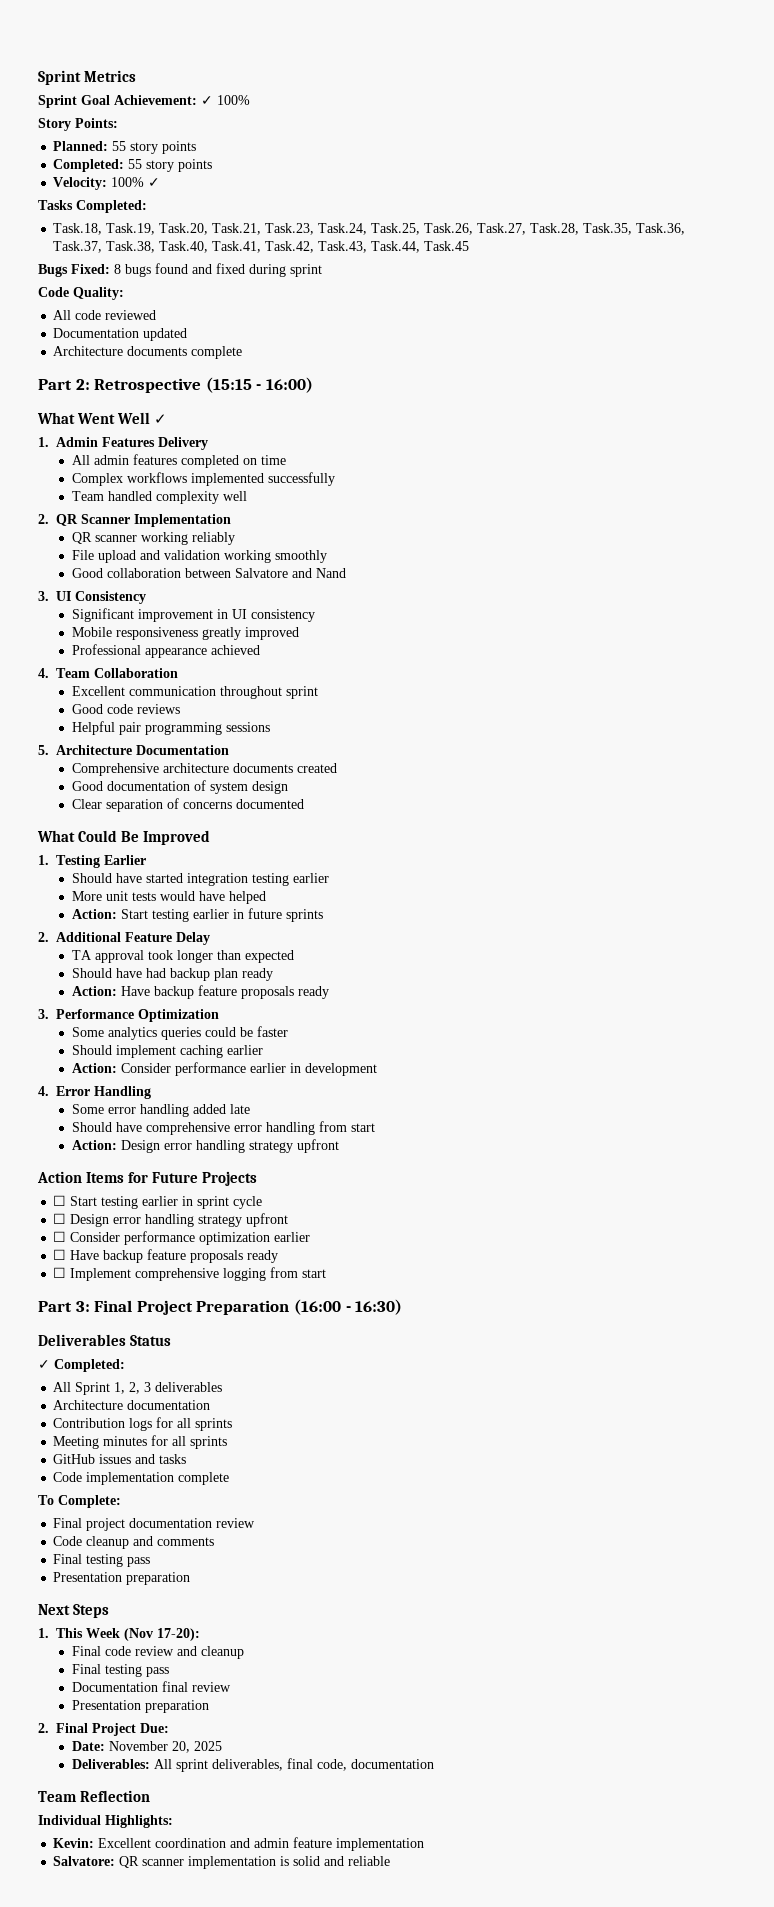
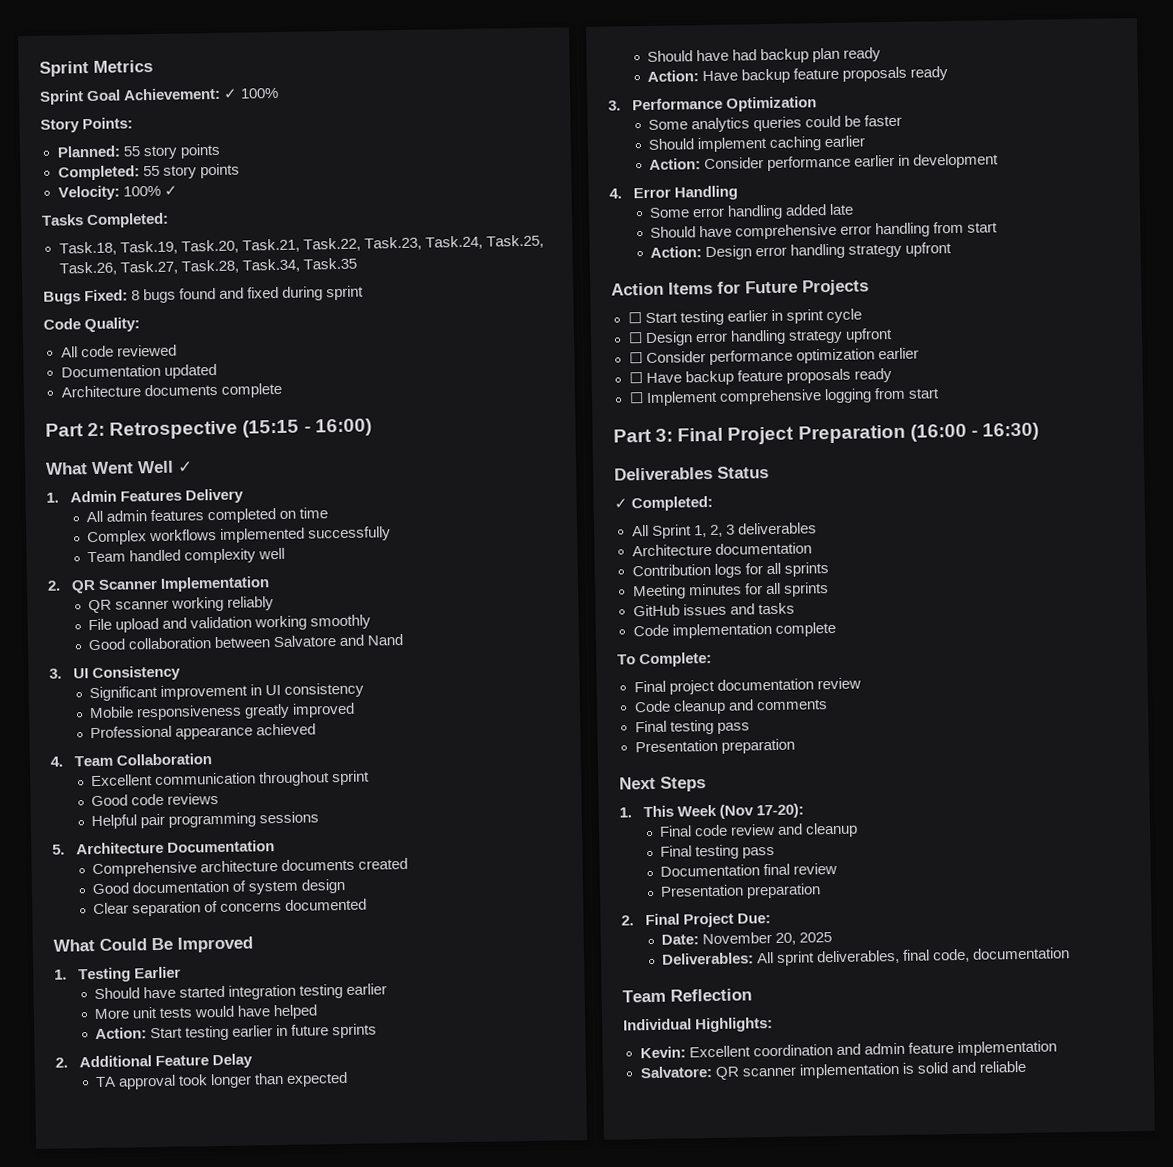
(262, 229) none -> [302,237,361,252] Task.22,
[583,223,686,235] [53,241,470,253] Task.35, Task.36, Task.37, Task.38, Task.40, Task.41, Task.42, Task.43, Task.44, Task.45 -> [241,257,357,273] Task.34, Task.35

